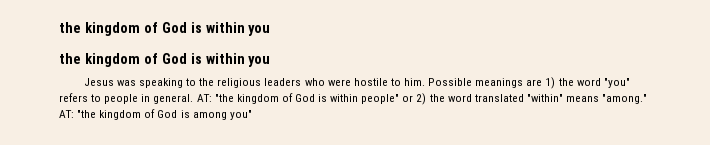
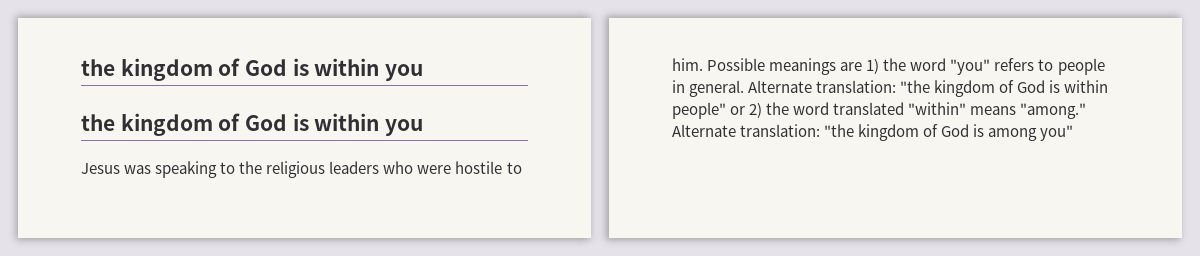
[196,94,212,102] AT: -> [748,80,897,93] Alternate translation:
[59,110,74,118] AT: -> [672,124,821,137] Alternate translation:

